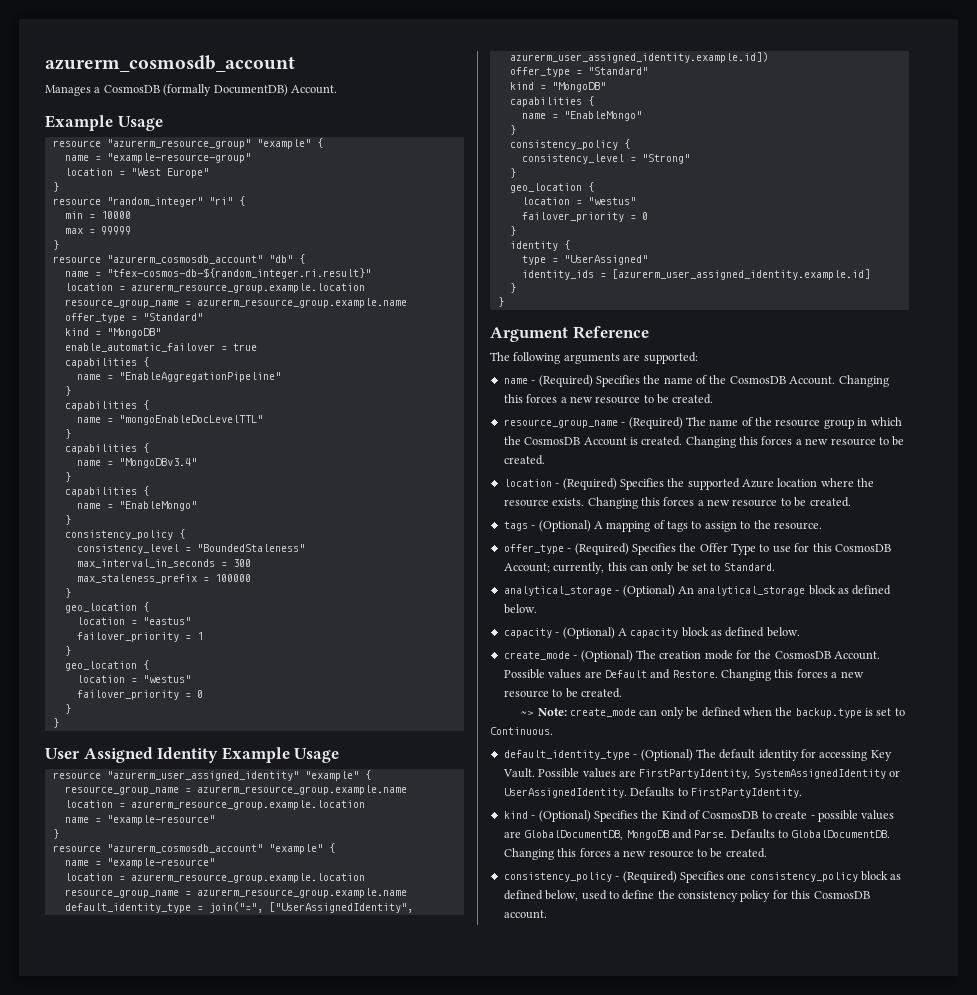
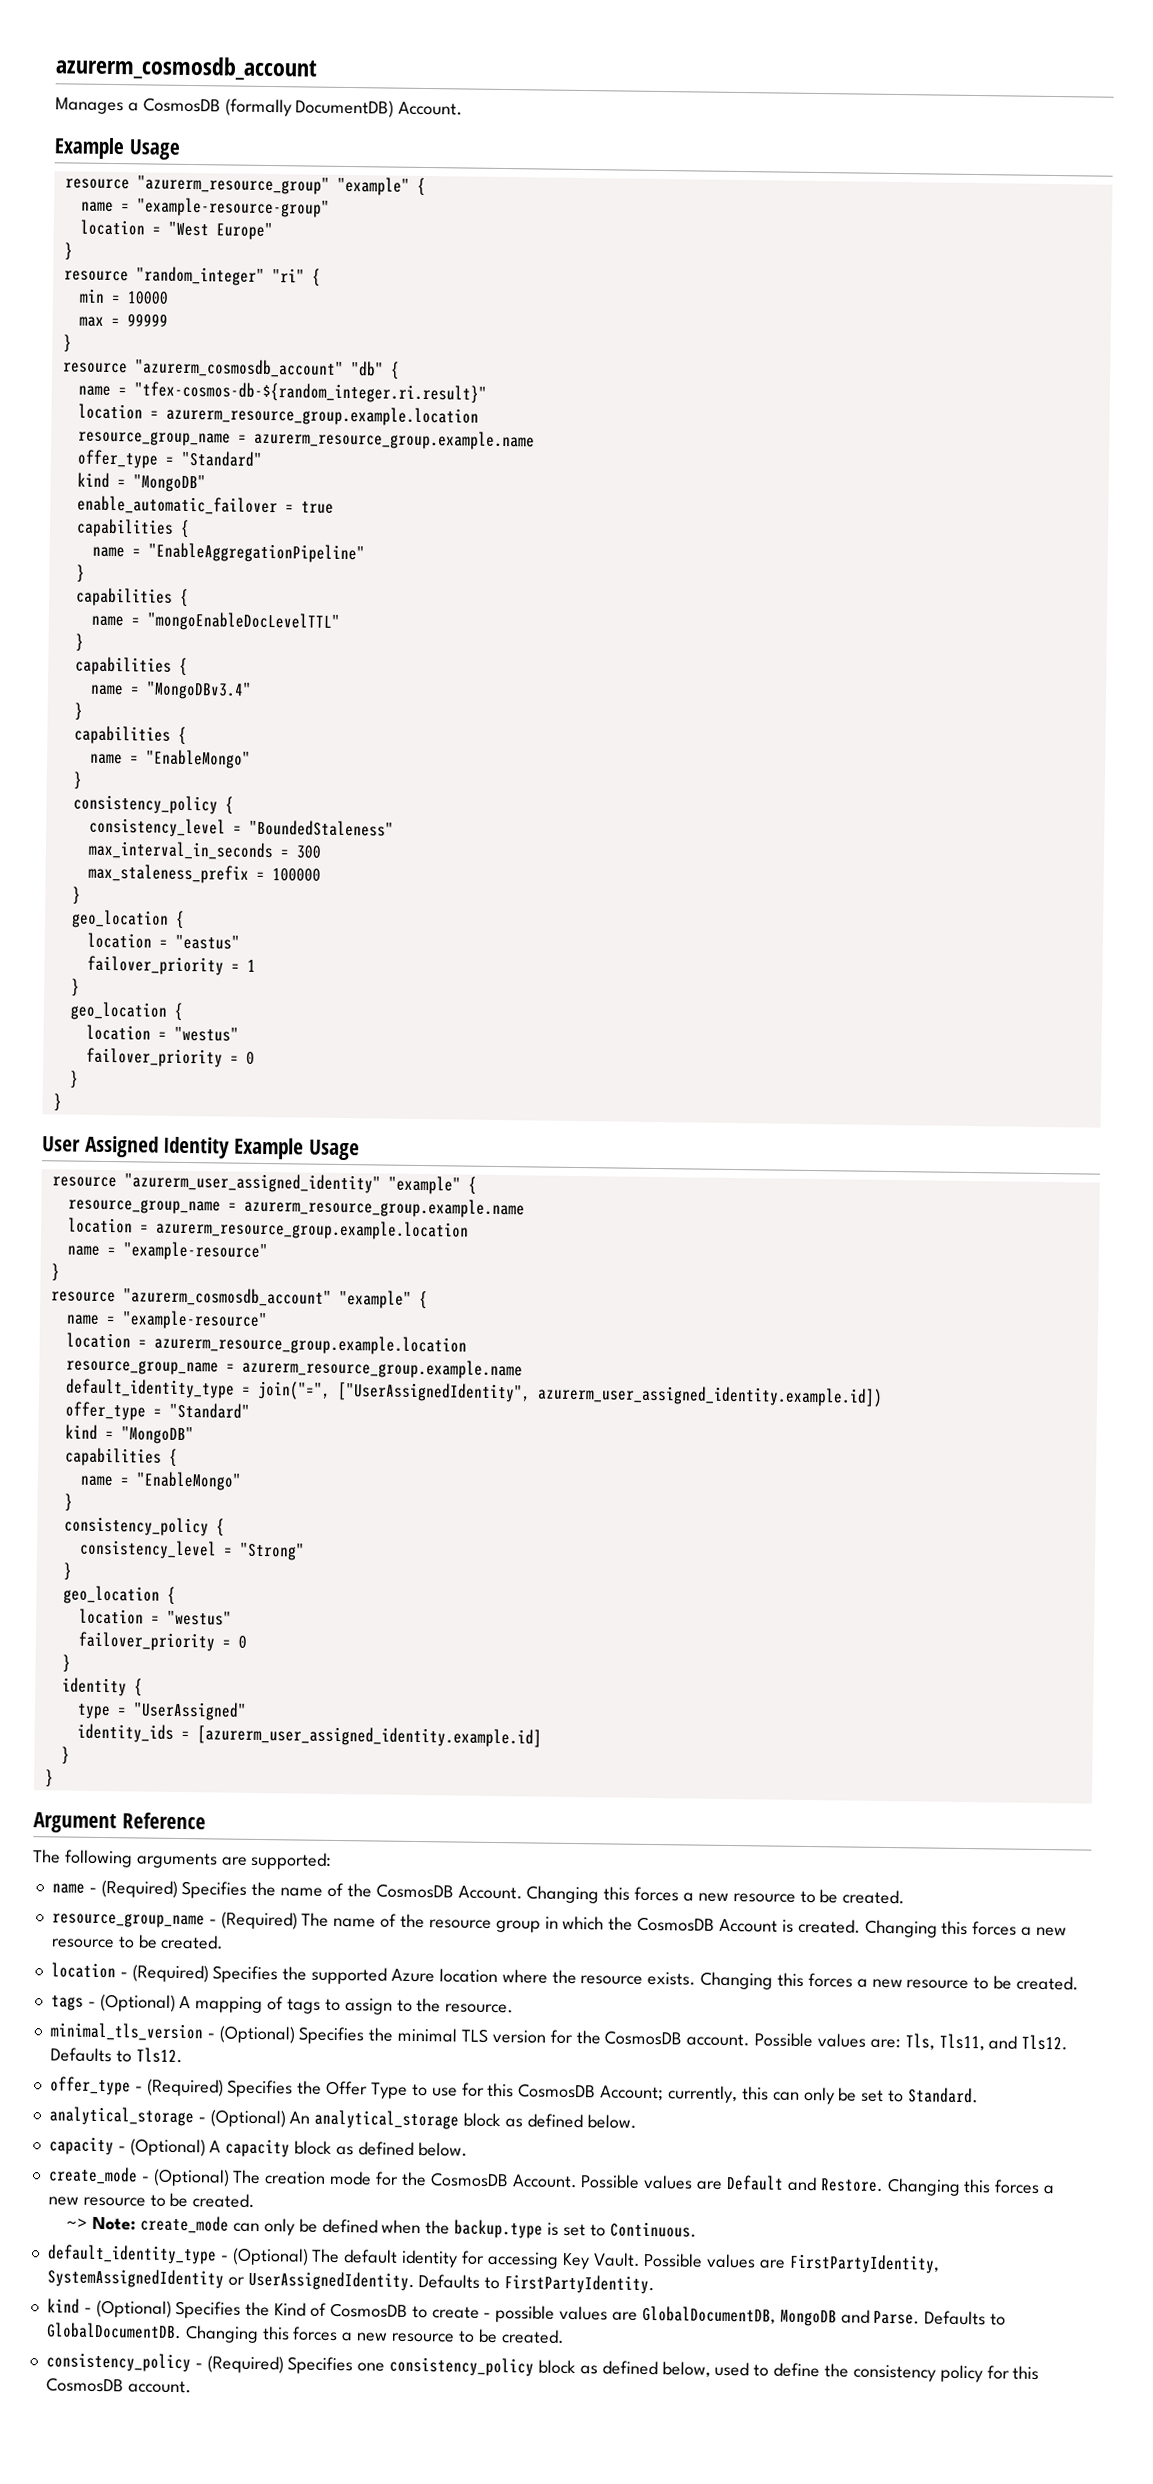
(822, 526) none -> [49,2022,1069,2052] [49,2047,183,2064] // minimal_tls_version - (Optional) Specifies the minimal TLS version for the CosmosDB account. Possible values are: Tls, Tls11, and Tls12. Defaults to Tls12.

